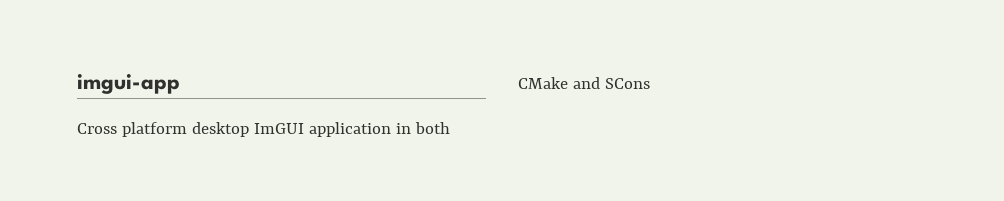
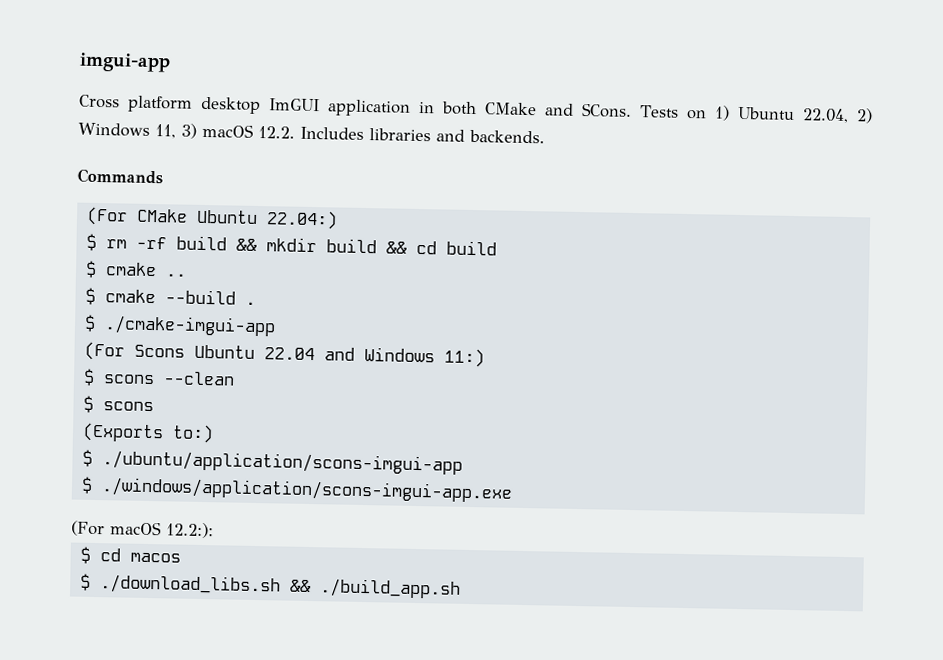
[604,78,650,89] SCons -> [581,103,873,124] [78,122,545,144] [77,168,163,185] [85,206,338,230] [85,233,497,256] [84,260,187,278] [84,287,256,305] [83,314,276,337] [83,341,485,368] [82,368,235,386] [82,395,154,413] [81,422,214,444] [81,449,463,475] [80,476,513,503] [71,520,214,539] [79,546,181,564] [79,573,461,599] SCons. Tests on 1) Ubuntu 22.04, 2) Windows 11, 3) macOS 12.2. Includes libraries and backends. // Commands // (For CMake Ubuntu 22.04:) // $ rm -rf build && mkdir build && cd build // $ cmake .. // $ cmake --build . // $ ./cmake-imgui-app // (For Scons Ubuntu 22.04 and Windows 11:) // $ scons --clean // $ scons // (Exports to:) // $ ./ubuntu/application/scons-imgui-app // $ ./windows/application/scons-imgui-app.exe // (For macOS 12.2:): // $ cd macos // $ ./download_libs.sh && ./build_app.sh

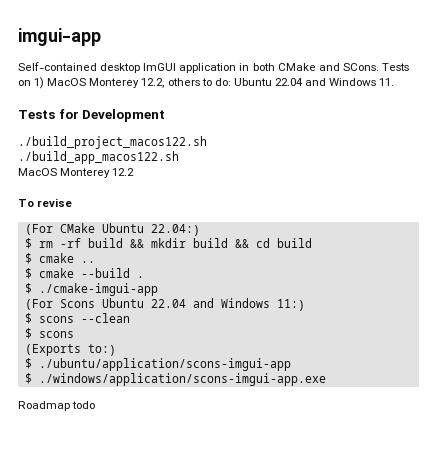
[79,94,194,113] Cross platform -> [18,62,97,71] Self-contained
[736,106,873,124] [78,122,545,144] [77,168,163,185] Ubuntu 22.04, 2) Windows 11, 3) macOS 12.2. Includes libraries and backends. // Commands -> [47,78,395,88] [18,109,166,122] [18,136,207,149] [18,151,179,164] [18,168,135,178] [18,198,73,207] MacOS Monterey 12.2, others to do: Ubuntu 22.04 and Windows 11. // Tests for Development // ./build_project_macos122.sh // ./build_app_macos122.sh // MacOS Monterey 12.2 // To revise
[71,520,214,539] [79,546,181,564] [79,573,461,599] (For macOS 12.2:): // $ cd macos // $ ./download_libs.sh && ./build_app.sh -> [18,401,96,411] Roadmap todo

